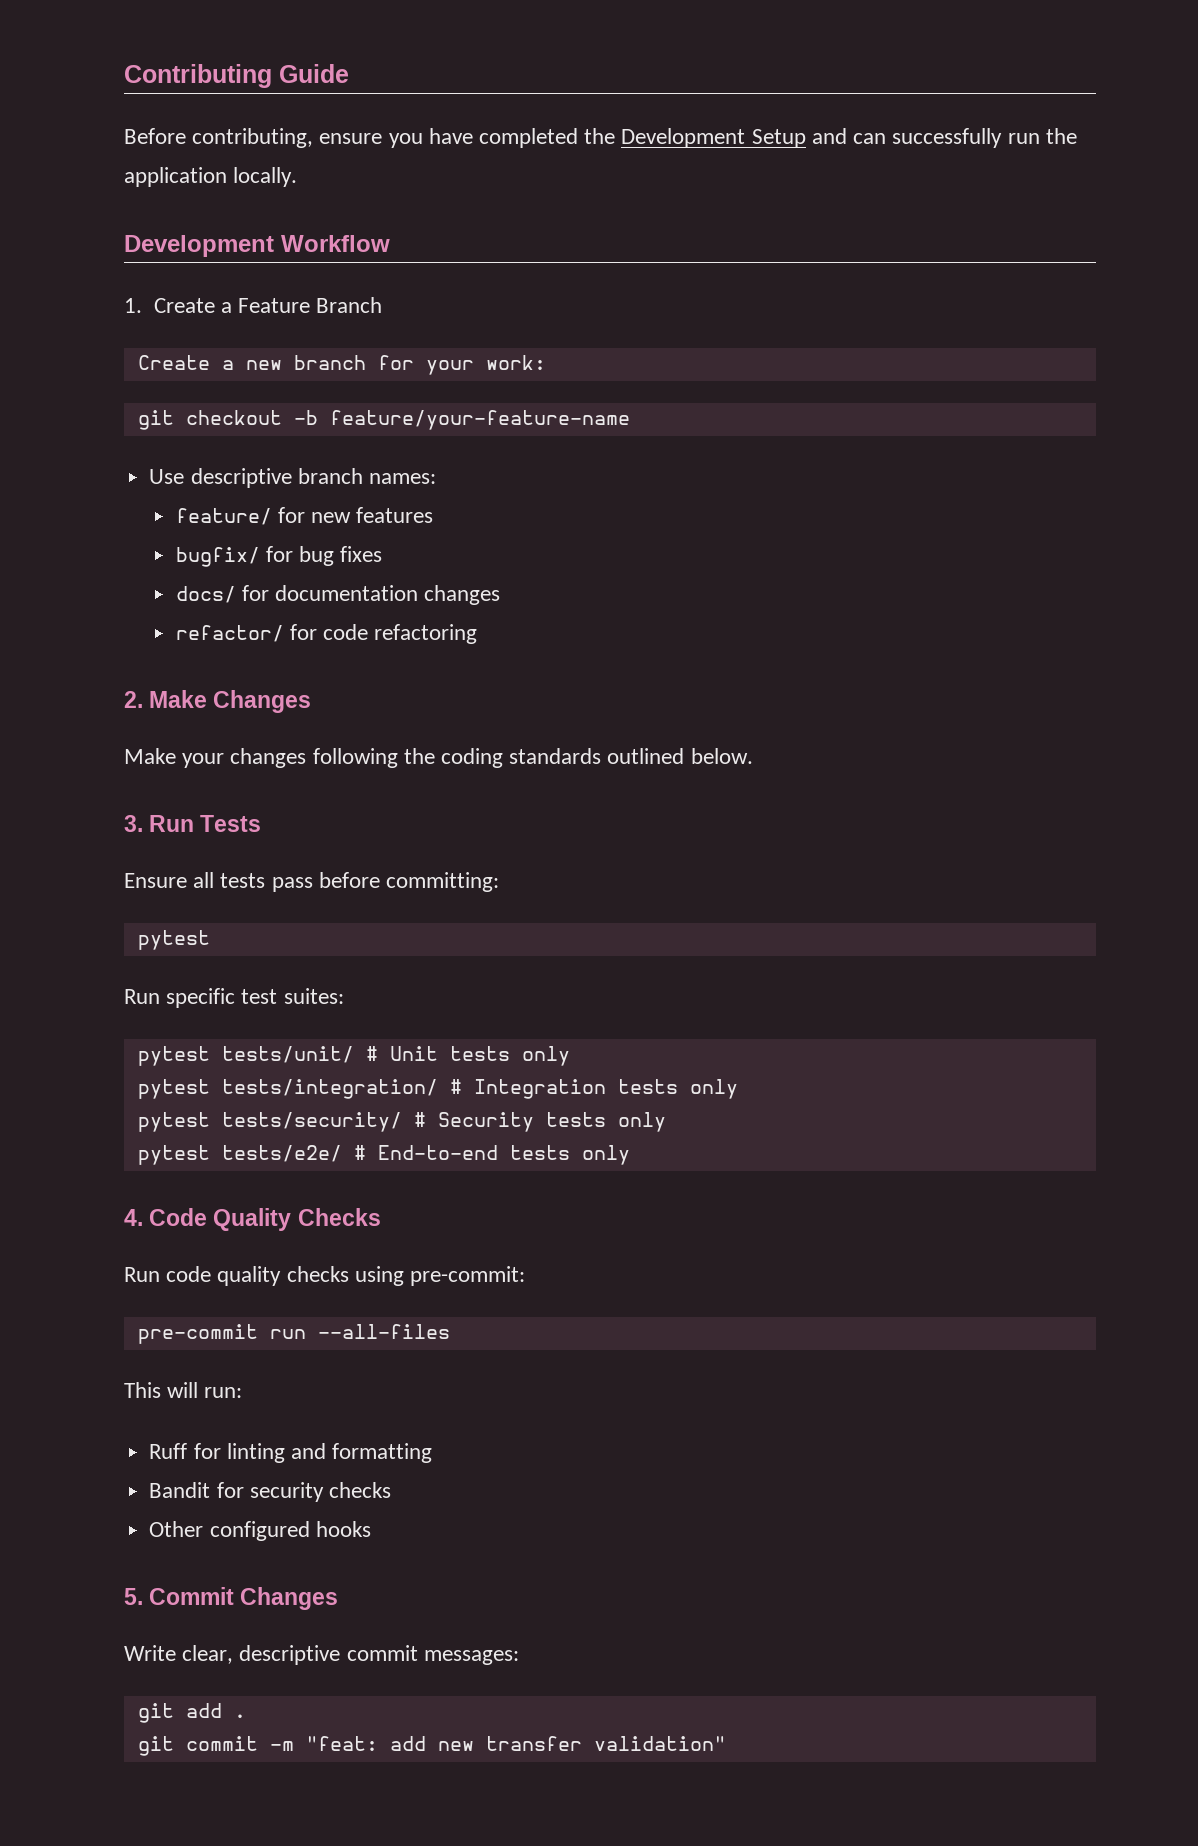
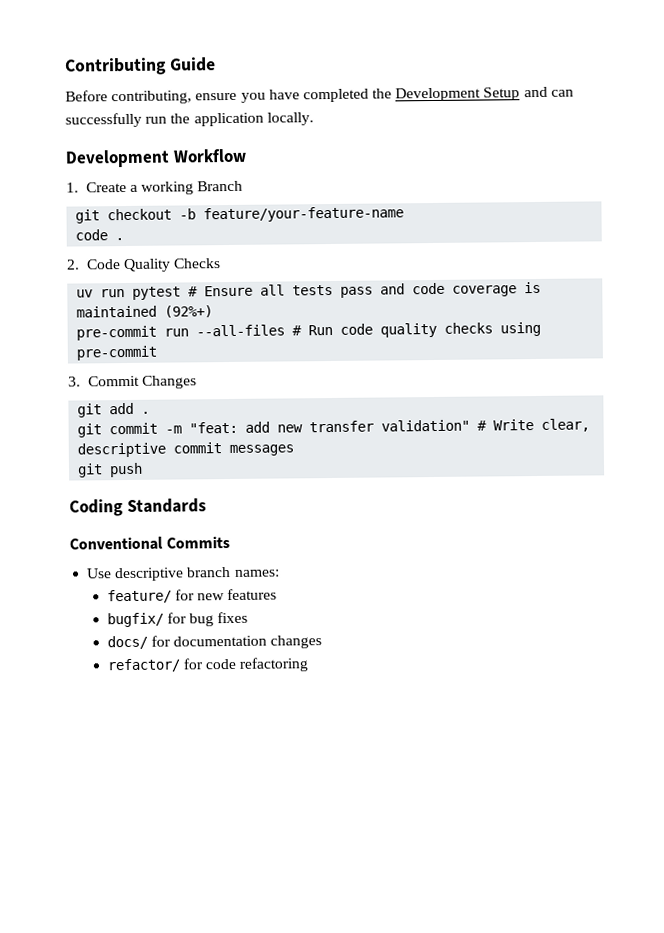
[237,298,310,313] Feature -> [141,181,195,195] working
[137,355,546,375] [137,410,630,430] Create a new branch for your work: // git checkout -b feature/your-feature-name -> [75,206,405,224] [75,229,125,241] [66,258,222,273] [76,281,542,300] [76,305,214,318] [76,321,542,341] [76,345,158,361] [68,375,198,389] [77,402,151,418] [77,418,591,438] [77,442,295,458] [77,462,144,478] [69,498,207,517] [69,535,231,551] git checkout -b feature/your-feature-name // code . // 2. Code Quality Checks // uv run pytest # Ensure all tests pass and code coverage is maintained (92%+) // pre-commit run --all-files # Run code quality checks using pre-commit // 3. Commit Changes // git add . // git commit -m "feat: add new transfer validation" # Write clear, descriptive commit messages // git push // Coding Standards // Conventional Commits
[124,690,312,713] [124,748,753,768] [124,815,262,832] [124,872,500,892] [137,930,210,950] [124,988,344,1008] [137,1046,570,1066] [137,1079,738,1099] [137,1112,666,1132] [137,1145,630,1165] [124,1208,381,1231] [124,1266,526,1286] [137,1324,450,1344] [124,1382,243,1398] [149,1443,433,1463] [149,1482,391,1502] [149,1521,371,1541] [124,1587,339,1610] [124,1645,519,1665] [137,1703,246,1723] [137,1736,726,1756] // 2. Make Changes // Make your changes following the coding standards outlined below. // 3. Run Tests // Ensure all tests pass before committing: // pytest // Run specific test suites: // pytest tests/unit/ # Unit tests only // pytest tests/integration/ # Integration tests only // pytest tests/security/ # Security tests only // pytest tests/e2e/ # End-to-end tests only // 4. Code Quality Checks // Run code quality checks using pre-commit: // pre-commit run --all-files // This will run: // Ruff for linting and formatting // Bandit for security checks // Other configured hooks // 5. Commit Changes // Write clear, descriptive commit messages: // git add . // git commit -m "feat: add new transfer validation" -> (309, 664) none

